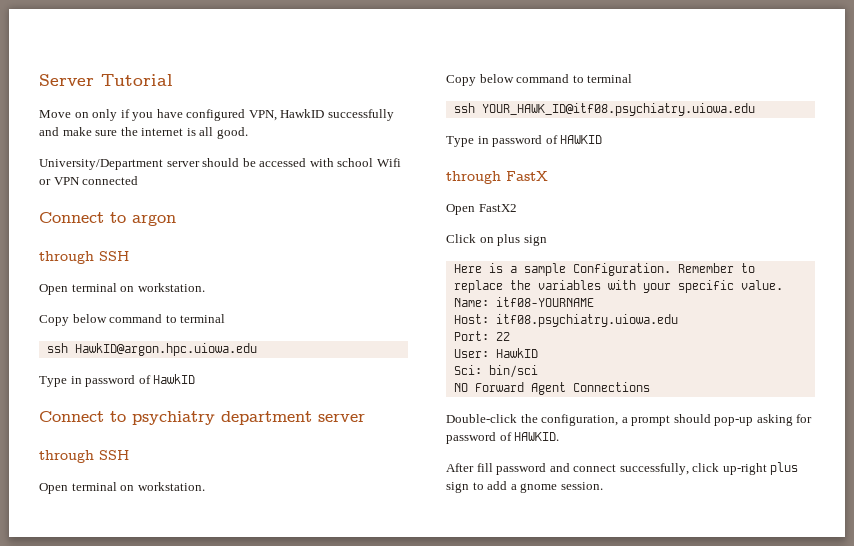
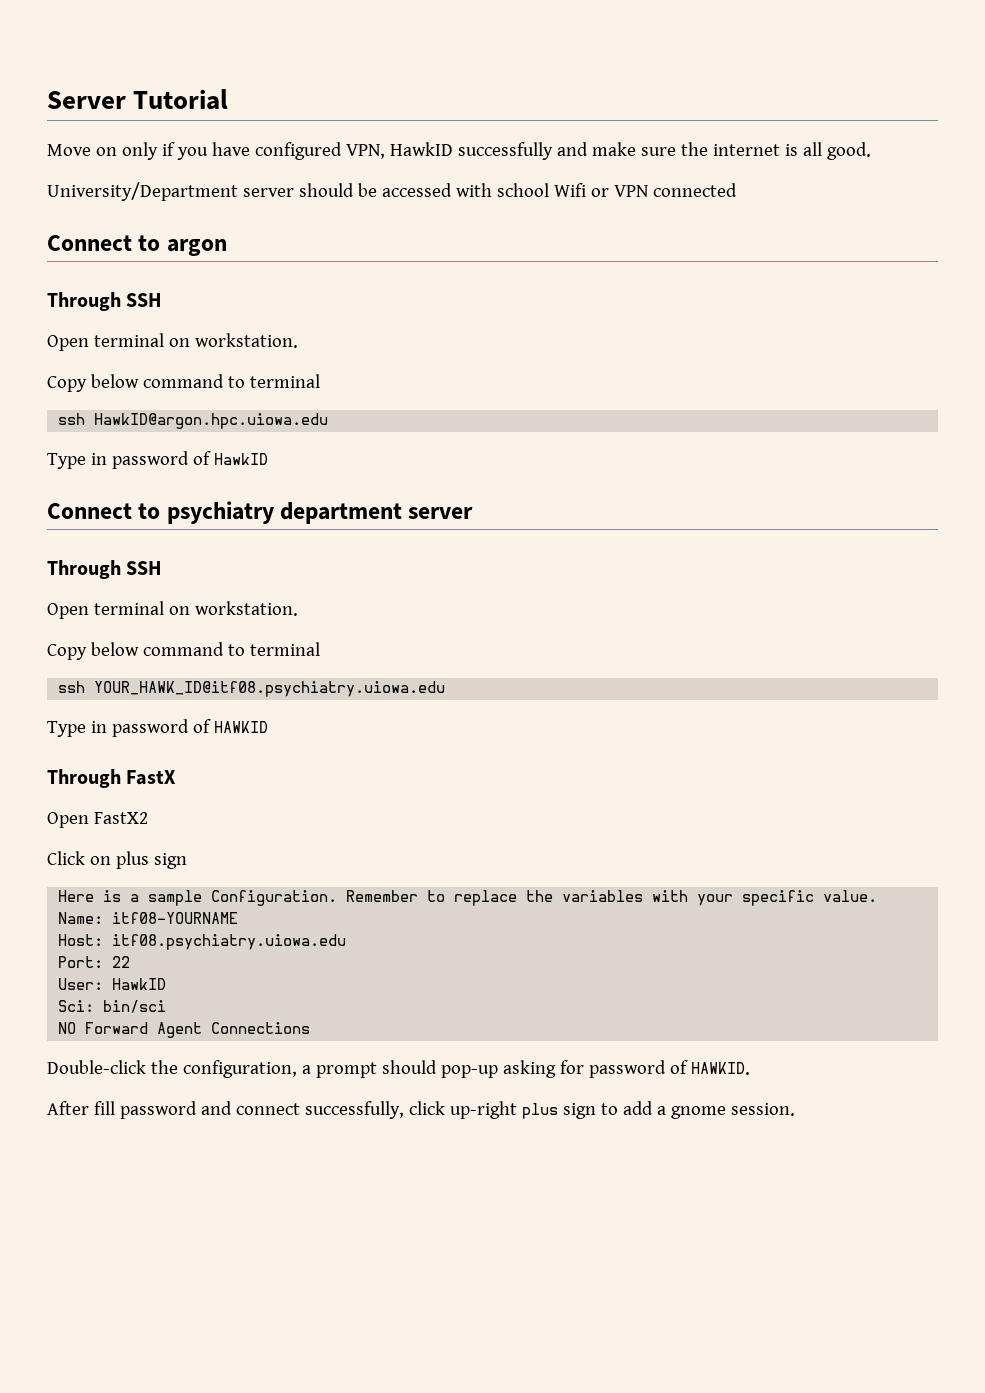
[39,251,94,264] through -> [47,292,121,311] Through
[39,450,94,463] through -> [47,560,121,579] Through
[446,171,501,184] through -> [47,769,121,788] Through

